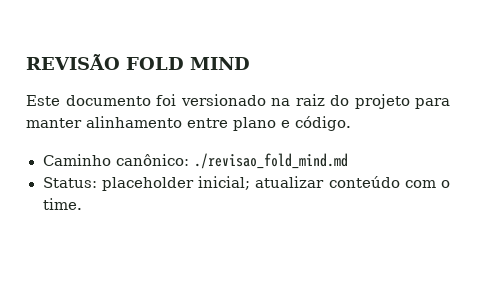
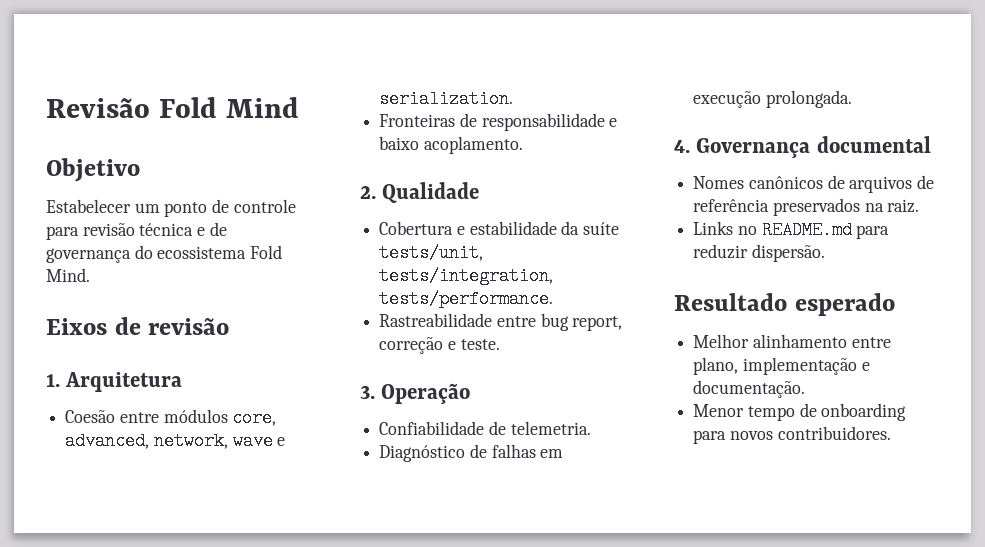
[26,54,250,70] [26,94,450,109] [26,116,351,131] [42,153,348,169] [42,176,450,191] [42,198,82,210] REVISÃO FOLD MIND // Este documento foi versionado na raiz do projeto para manter alinhamento entre plano e código. // Caminho canônico: ./revisao_fold_mind.md // Status: placeholder inicial; atualizar conteúdo com o time. -> [46,97,299,118] [46,158,140,182] [46,199,296,217] [46,222,227,240] [46,245,283,263] [46,268,90,282] [46,317,230,335] [46,372,183,392] [65,409,277,427] [65,432,286,450] [379,90,514,108] [379,113,618,131] [379,136,523,154] [360,182,480,203] [379,221,620,235] [379,244,484,262] [379,267,554,285] [379,290,554,308] [379,313,623,331] [379,337,500,354] [360,383,471,404] [379,421,591,435] [379,444,564,462] [693,90,852,108] [674,136,931,158] [693,175,935,193] [693,198,920,216] [693,221,890,239] [693,244,825,262] [674,293,895,316] [693,334,891,348] [693,357,870,375] [693,380,806,398] [693,403,907,421] [693,426,891,444] Revisão Fold Mind // Objetivo // Estabelecer um ponto de controle para revisão técnica e de governança do ecossistema Fold Mind. // Eixos de revisão // 1. Arquitetura // Coesão entre módulos core, advanced, network, wave e serialization. // Fronteiras de responsabilidade e baixo acoplamento. // 2. Qualidade // Cobertura e estabilidade da suíte tests/unit, tests/integration, tests/performance. // Rastreabilidade entre bug report, correção e teste. // 3. Operação // Confiabilidade de telemetria. // Diagnóstico de falhas em execução prolongada. // 4. Governança documental // Nomes canônicos de arquivos de referência preservados na raiz. // Links no README.md para reduzir dispersão. // Resultado esperado // Melhor alinhamento entre plano, implementação e documentação. // Menor tempo de onboarding para novos contribuidores.

